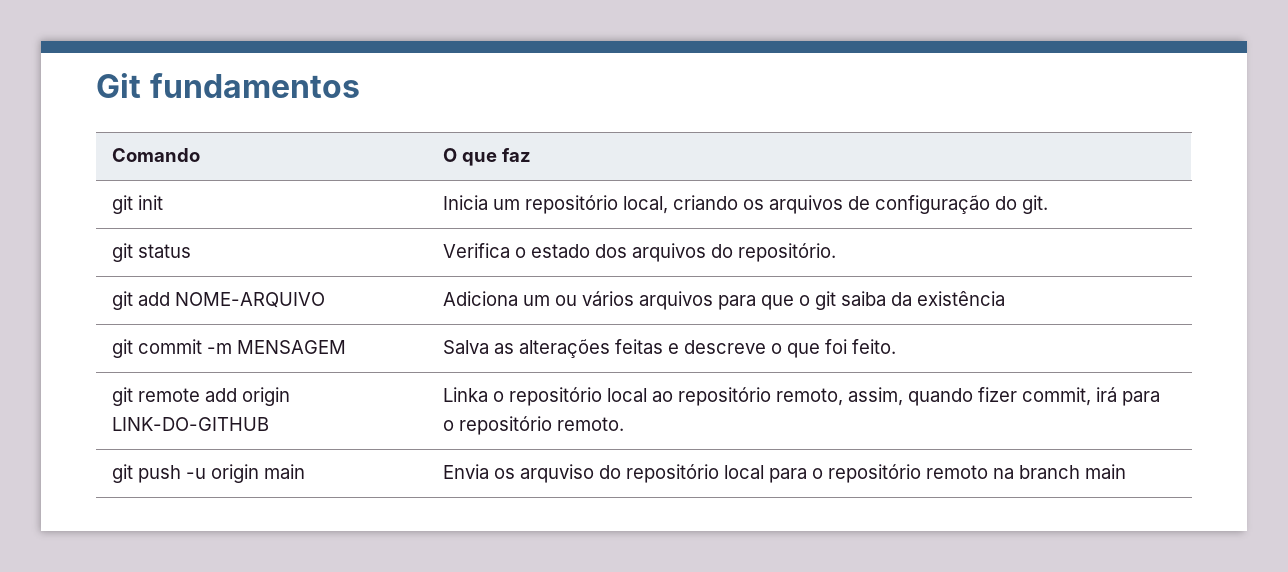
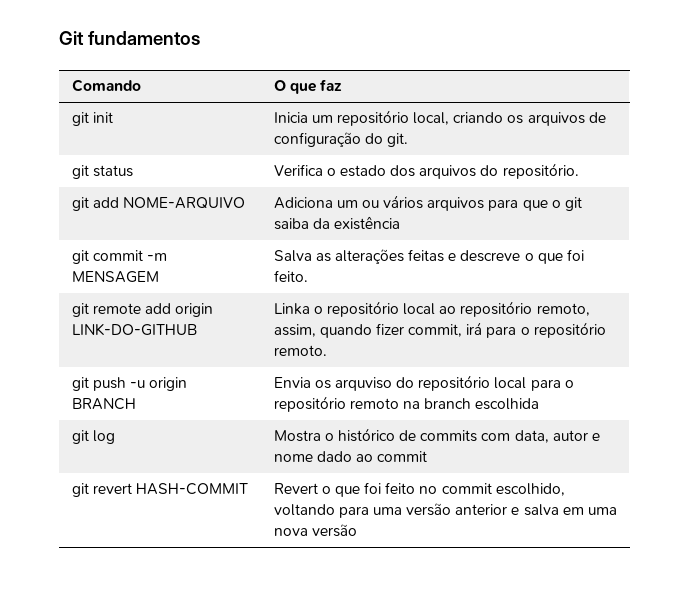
[264,464,306,479] main -> [71,398,136,410] BRANCH
[1085,464,1127,479] main -> [475,398,540,410] [71,430,115,444] [273,428,601,443] [273,451,428,462] [71,483,248,497] [273,482,565,497] [273,503,618,518] [273,524,357,537] escolhida // git log | Mostra o histórico de commits com data, autor e nome dado ao commit // git revert HASH-COMMIT | Revert o que foi feito no commit escolhido, voltando para uma versão anterior e salva em uma nova versão

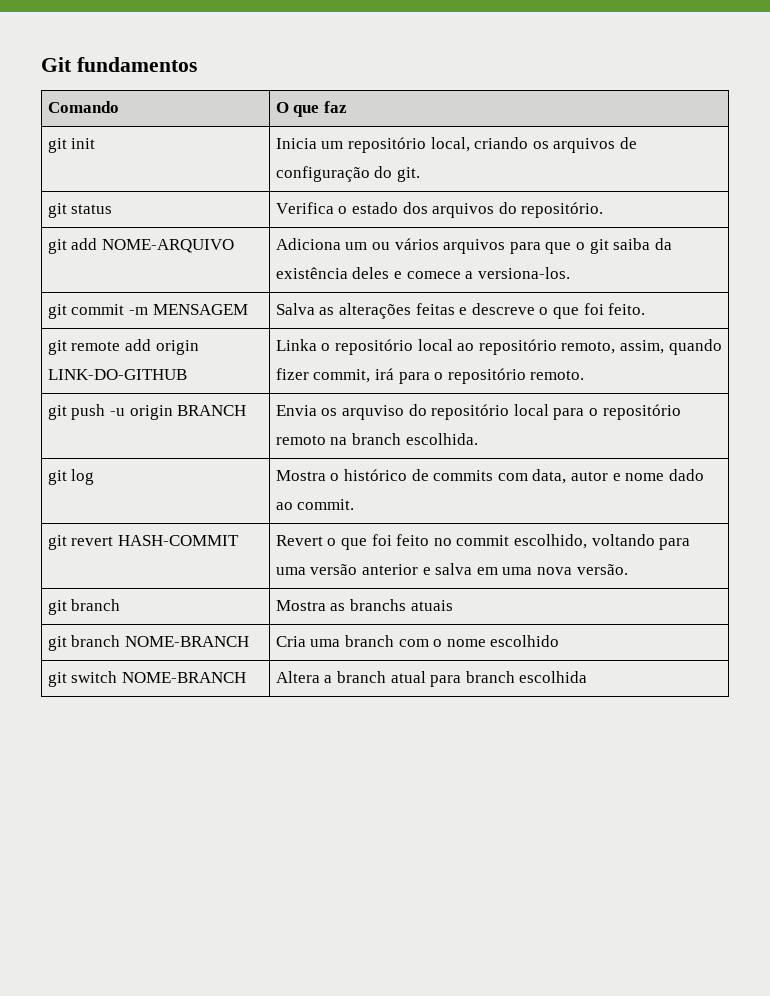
(400, 223) none -> [352,267,570,279] deles e comece a versiona-los.
[475,398,540,410] escolhida -> [405,433,478,445] escolhida.
[377,451,428,462] commit -> [297,499,355,510] commit.
[311,524,357,537] versão -> [576,564,628,575] [47,599,121,615] [275,599,453,611] [47,635,250,651] [275,635,560,647] [47,671,247,687] [275,671,588,687] versão. // git branch | Mostra as branchs atuais // git branch NOME-BRANCH | Cria uma branch com o nome escolhido // git switch NOME-BRANCH | Altera a branch atual para branch escolhida

